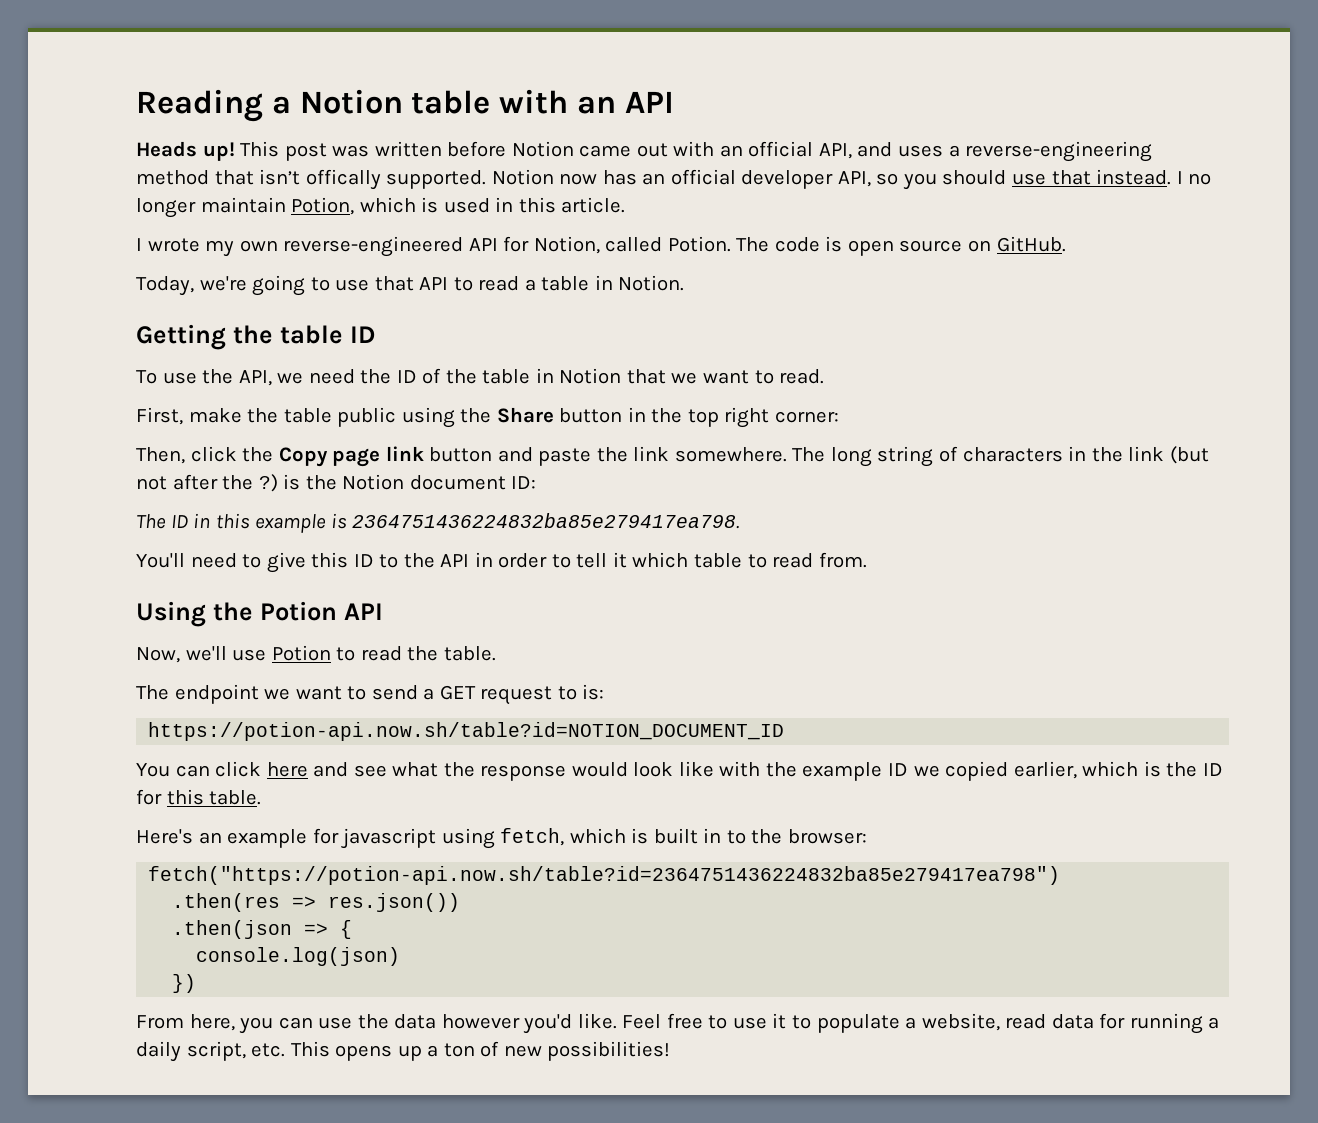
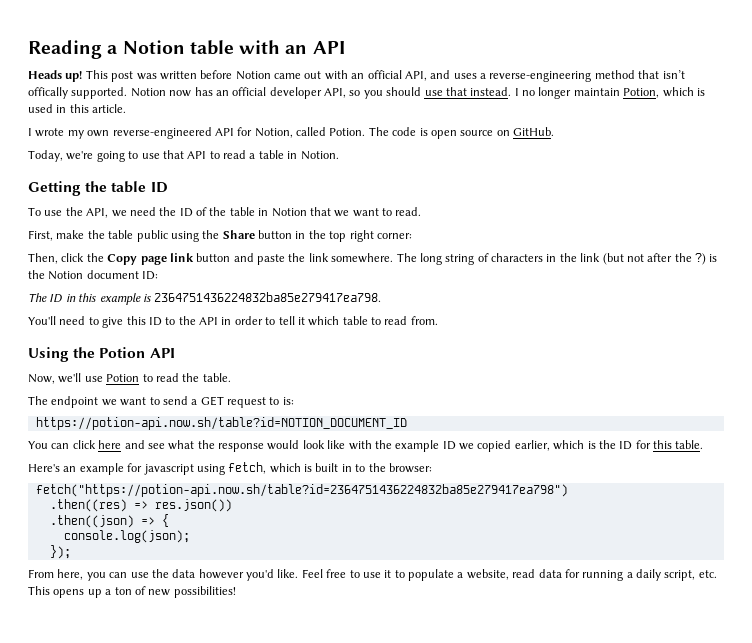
[172,893,281,912] .then(res -> [49,499,127,512] .then((res)
[172,920,293,939] .then(json -> [49,515,134,528] .then((json)
[196,947,401,966] [172,974,197,993] console.log(json) // }) -> [63,530,190,543] [49,545,71,559] console.log(json); // });

